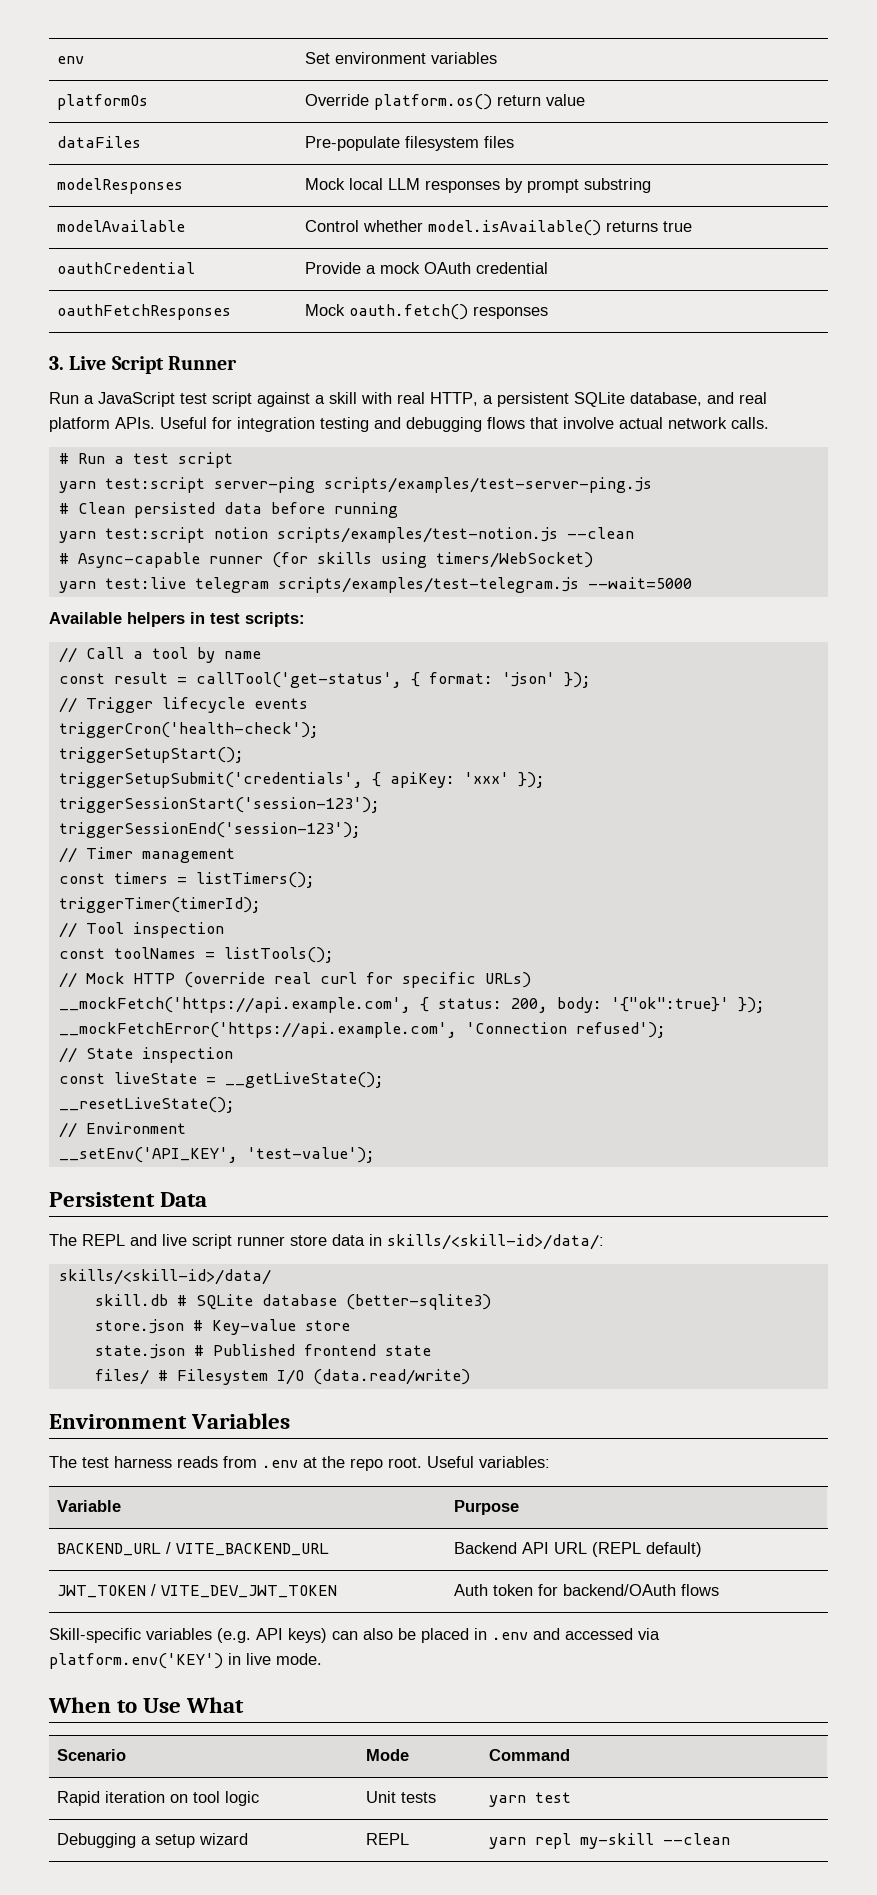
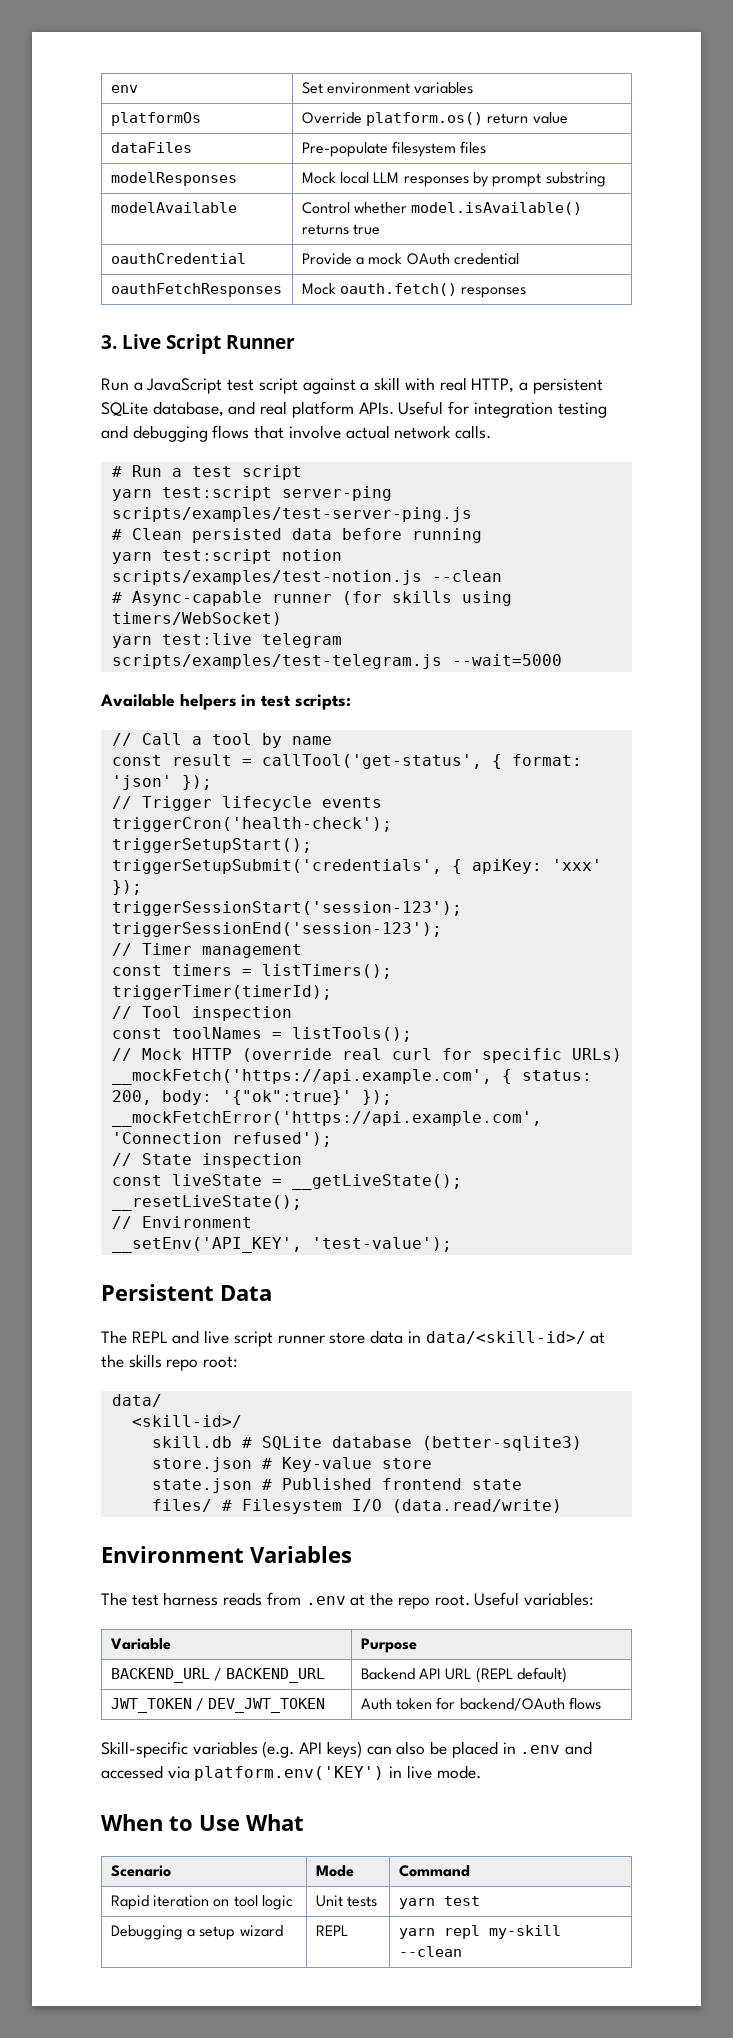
[387,1234,604,1250] [58,1269,271,1285] skills/<skill-id>/data/: // skills/<skill-id>/data/ -> [425,1331,606,1344] [101,1354,239,1371] [111,1394,162,1407] [131,1415,242,1428] data/<skill-id>/ at the skills repo root: // data/ // <skill-id>/
[176,1543,330,1556] VITE_BACKEND_URL -> [226,1668,326,1683] BACKEND_URL
[161,1585,338,1598] VITE_DEV_JWT_TOKEN -> [208,1698,326,1713] DEV_JWT_TOKEN

